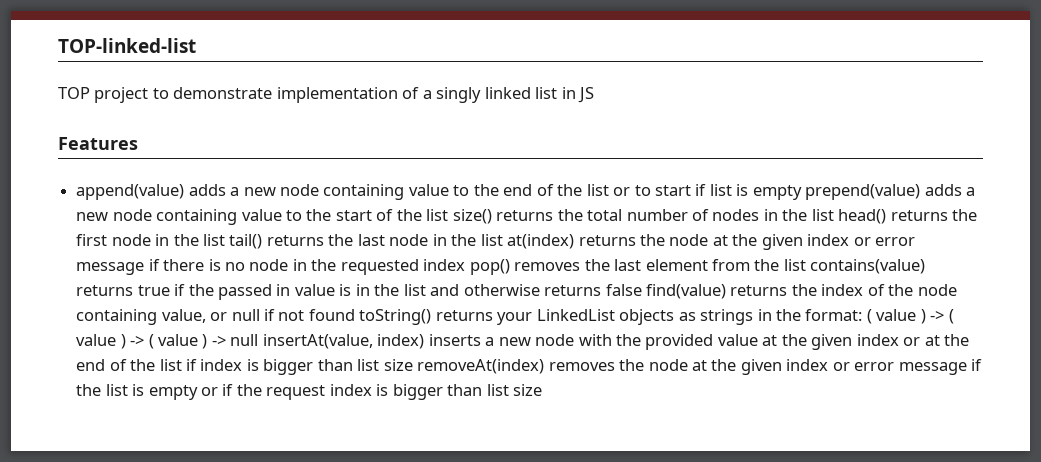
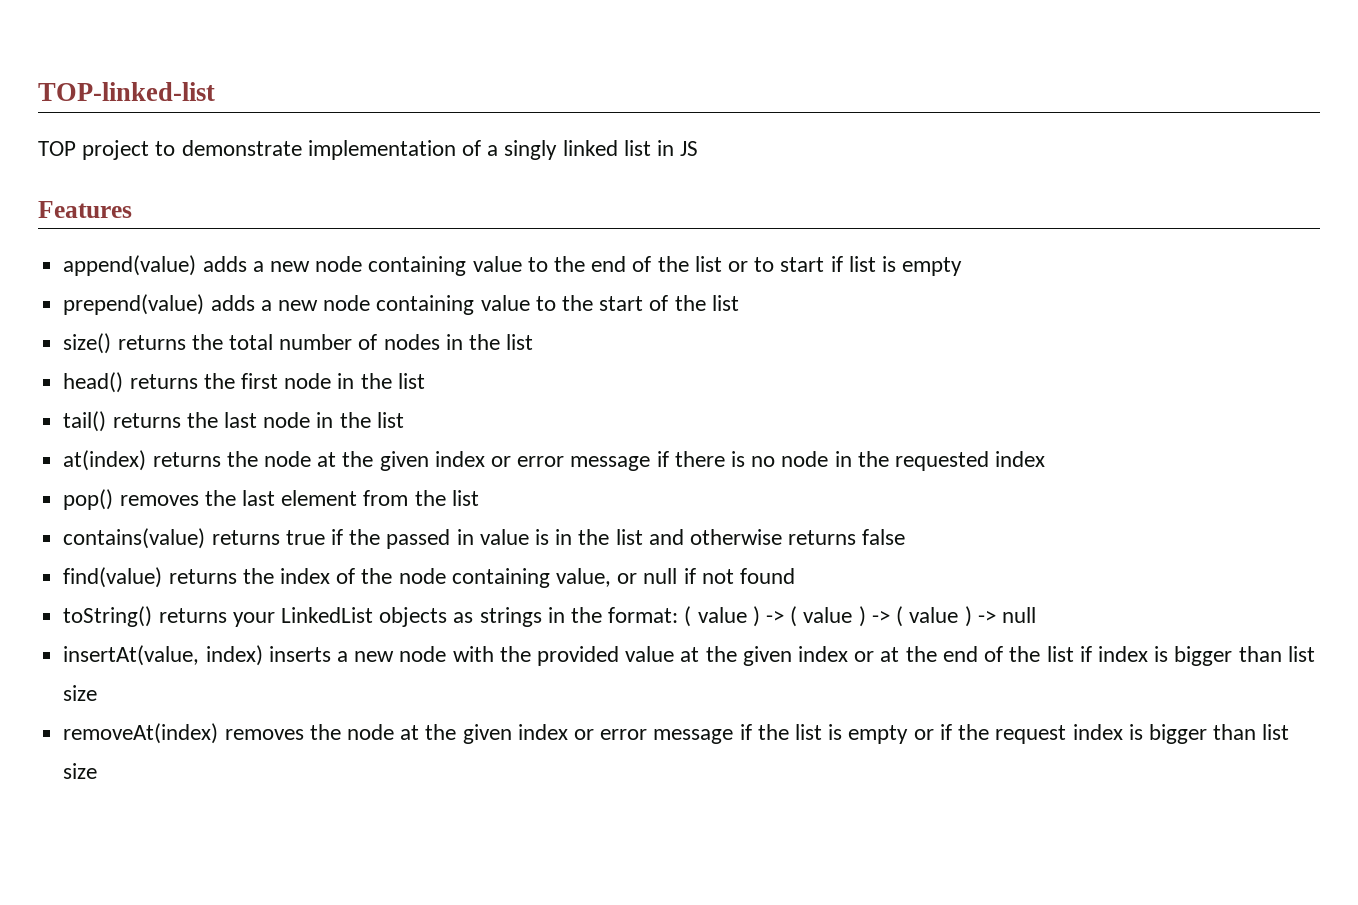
(802, 192) none -> (963, 266) //
(449, 215) none -> (739, 303) //
(834, 215) none -> (534, 342) //
(225, 240) none -> (425, 381) //
(503, 240) none -> (404, 420) //
(466, 265) none -> (1046, 459) //
(806, 265) none -> (479, 498) //
(642, 290) none -> (906, 537) //
(355, 315) none -> (796, 576) //
(259, 340) none -> (1036, 615) //
(413, 365) none -> (98, 693) //

